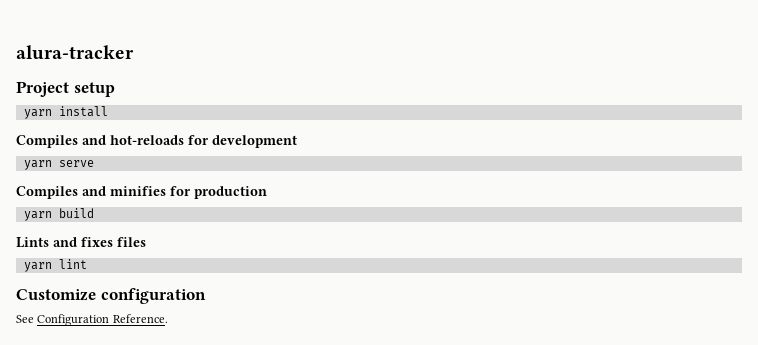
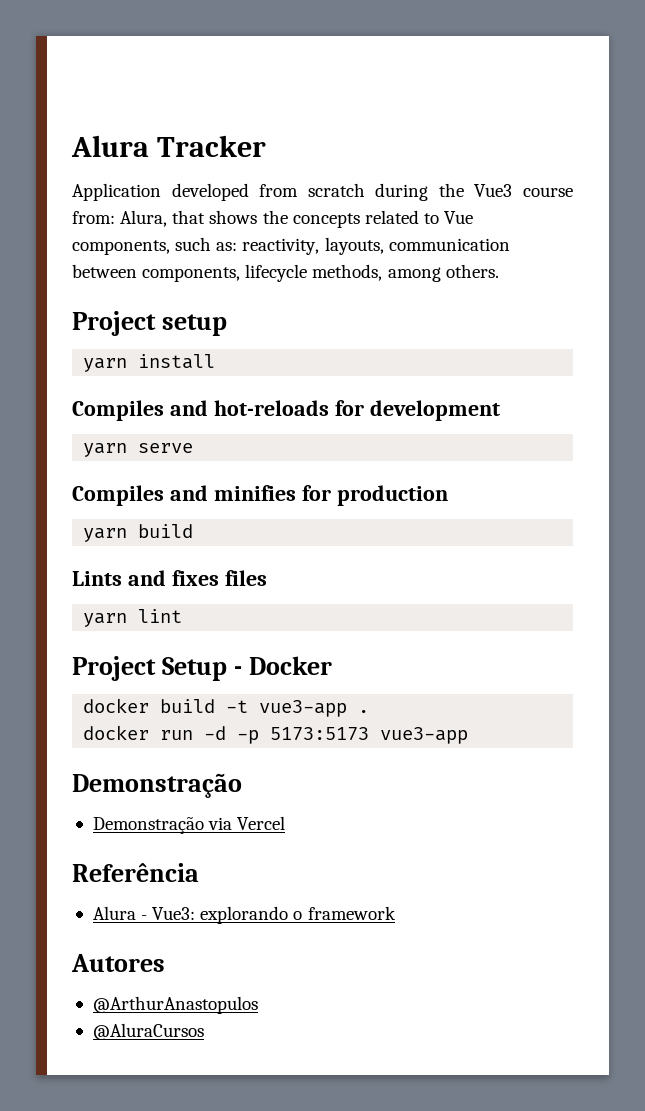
[16,45,134,60] alura-tracker -> [71,135,266,157] [72,183,573,201] [72,210,474,228] [72,237,510,255] [72,264,499,282] Alura Tracker // Application developed from scratch during the Vue3 course from: Alura, that shows the concepts related to Vue components, such as: reactivity, layouts, communication between components, lifecycle methods, among others.
[16,288,206,304] [16,314,168,326] Customize configuration // See Configuration Reference. -> [72,656,332,681] [83,698,370,717] [83,725,469,744] [72,773,242,798] [92,816,286,834] [72,863,199,882] [92,906,396,924] [71,954,165,972] [92,996,258,1014] [92,1023,204,1040] Project Setup - Docker // docker build -t vue3-app . // docker run -d -p 5173:5173 vue3-app // Demonstração // Demonstração via Vercel // Referência // Alura - Vue3: explorando o framework // Autores // @ArthurAnastopulos // @AluraCursos

